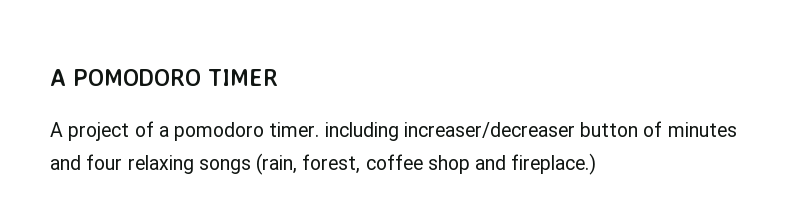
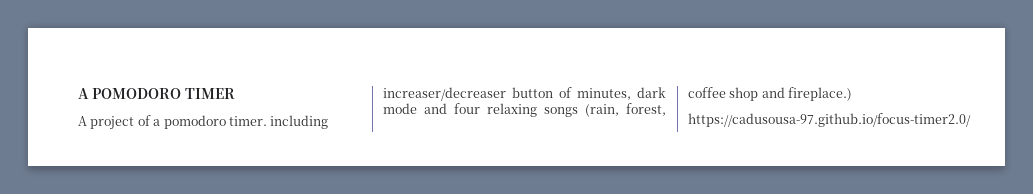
[667,122,737,137] minutes -> [577,87,666,100] [383,103,417,114] minutes, dark mode
(597, 164) none -> [688,113,971,127] // https://cadusousa-97.github.io/focus-timer2.0/

